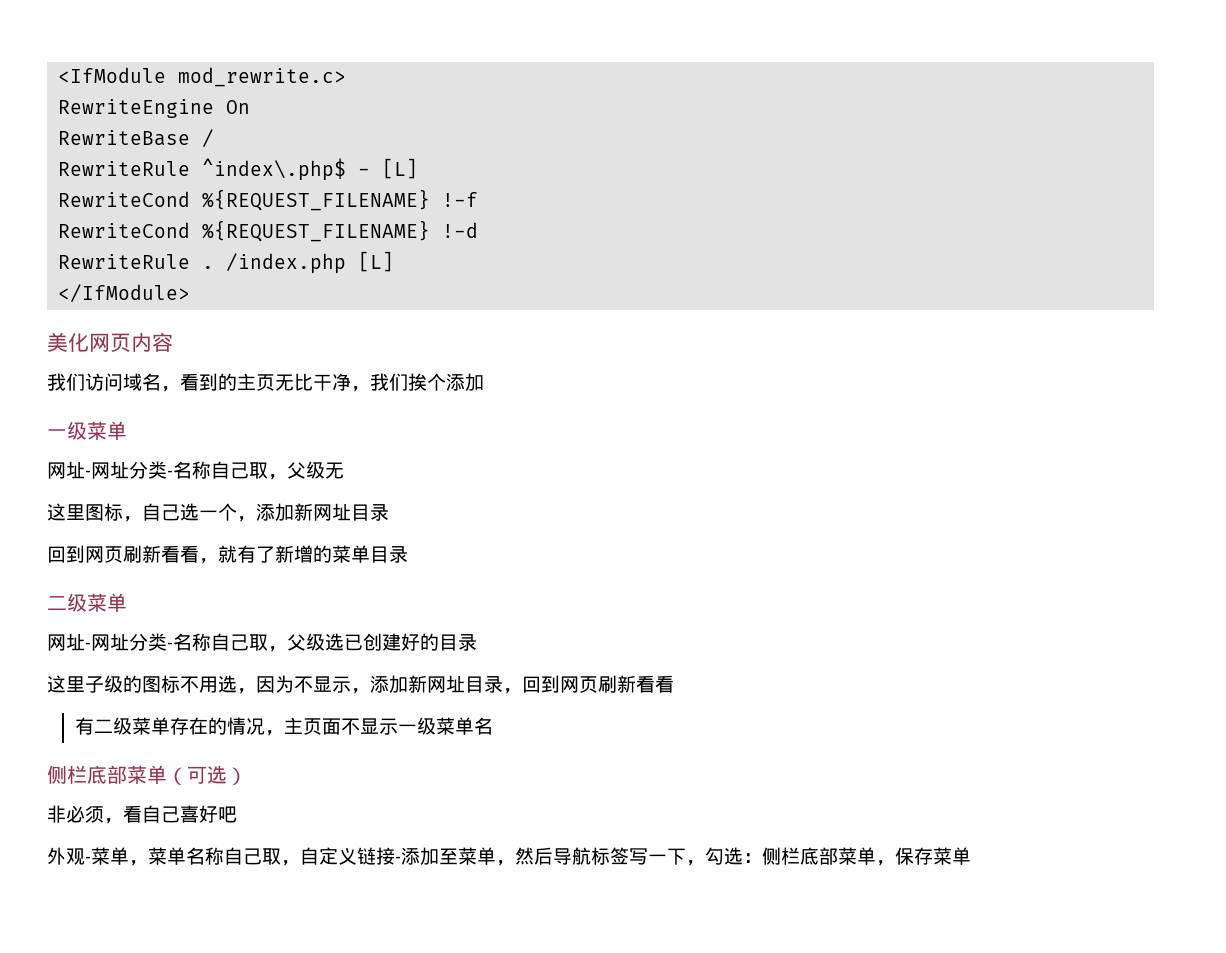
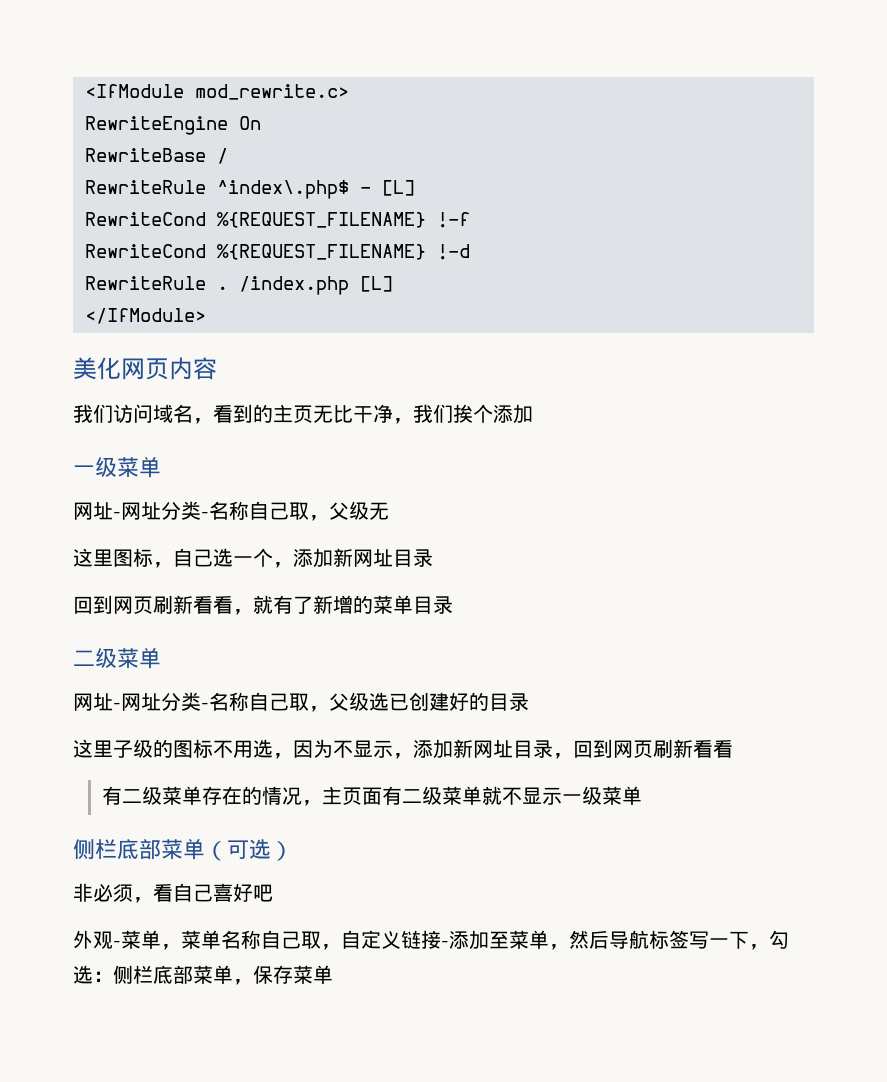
(341, 726) none -> [382,786,503,805] 有二级菜单就
[473,717,493,735] 名 -> (643, 795) none

